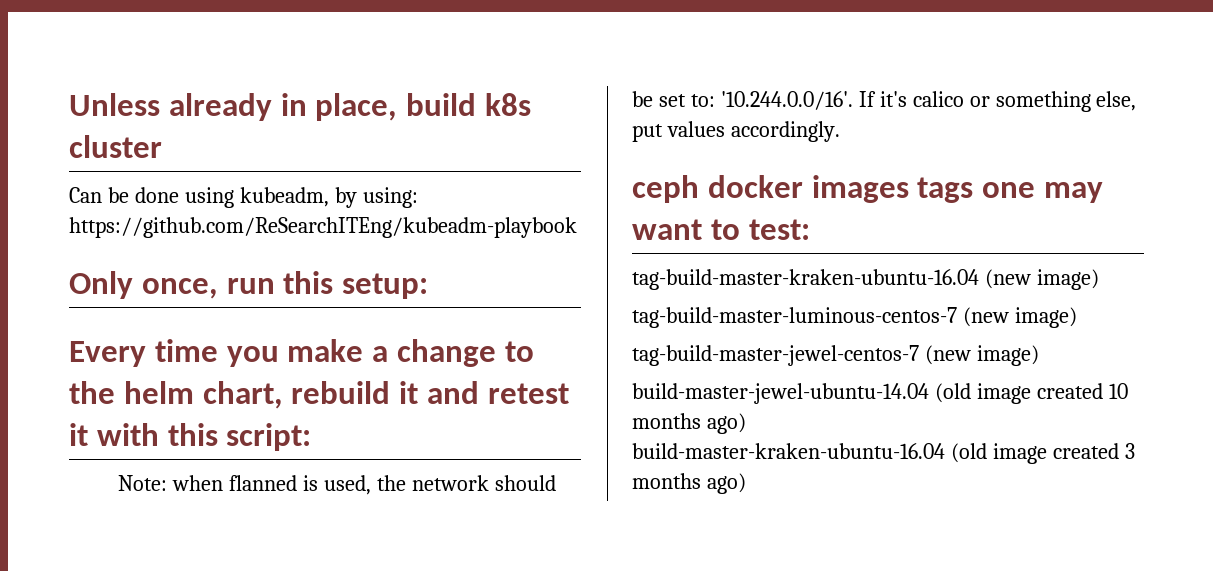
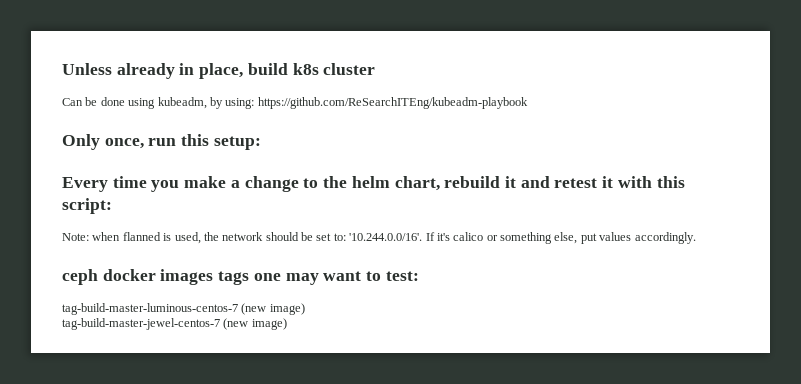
[632,269,1099,290] // tag-build-master-kraken-ubuntu-16.04 (new image) -> (419, 276) none
[632,383,1128,404] [632,413,746,434] [632,443,1135,464] [632,473,746,494] // build-master-jewel-ubuntu-14.04 (old image created 10 months ago) // build-master-kraken-ubuntu-16.04 (old image created 3 months ago) -> (287, 324) none

